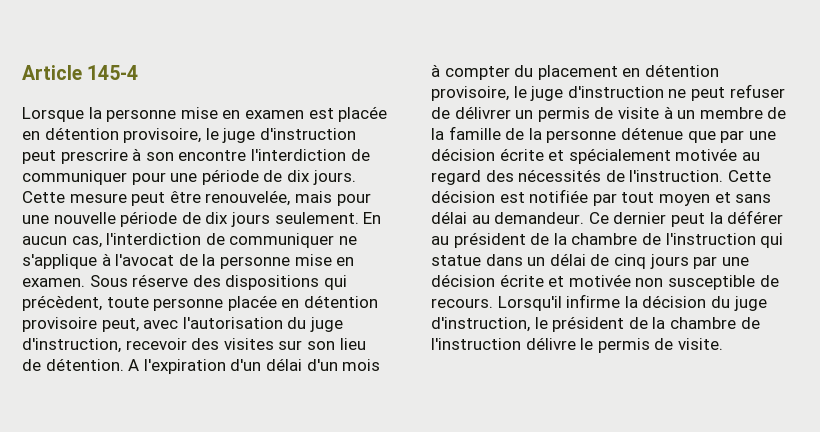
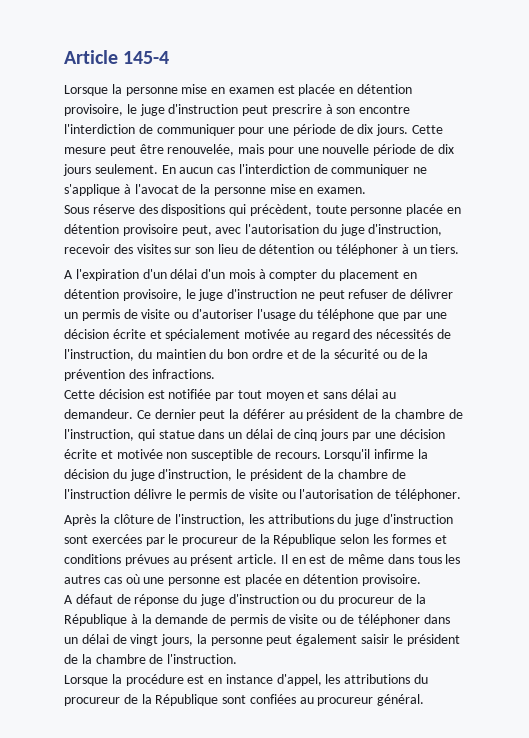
[71,236,102,248] cas, -> [217,167,236,174] cas
(85, 282) none -> (367, 190) //
[45,358,124,371] détention. -> [259,244,460,256] détention ou téléphoner à un tiers. //
[663,106,787,119] [431,126,683,143] à un membre de la famille de la personne détenue -> [174,309,375,321] ou d'autoriser l'usage du téléphone
[629,170,724,182] l'instruction. -> [64,349,429,361] [64,369,215,381] l'instruction, du maintien du bon ordre et de la sécurité ou de la prévention des infractions. //
[665,233,756,245] l'instruction -> [64,429,134,441] l'instruction,
[677,338,723,350] visite. -> [248,489,462,501] [64,514,454,526] [64,534,447,546] [64,554,461,566] [64,574,422,586] [64,594,426,606] [64,614,450,626] [64,634,460,646] [64,654,238,664] [64,674,429,686] [64,694,425,706] visite ou l'autorisation de téléphoner. // Après la clôture de l'instruction, les attributions du juge d'instruction sont exercées par le procureur de la République selon les formes et conditions prévues au présent article. Il en est de même dans tous les autres cas où une personne est placée en détention provisoire. // A défaut de réponse du juge d'instruction ou du procureur de la République à la demande de permis de visite ou de téléphoner dans un délai de vingt jours, la personne peut également saisir le président de la chambre de l'instruction. // Lorsque la procédure est en instance d'appel, les attributions du procureur de la République sont confiées au procureur général.

